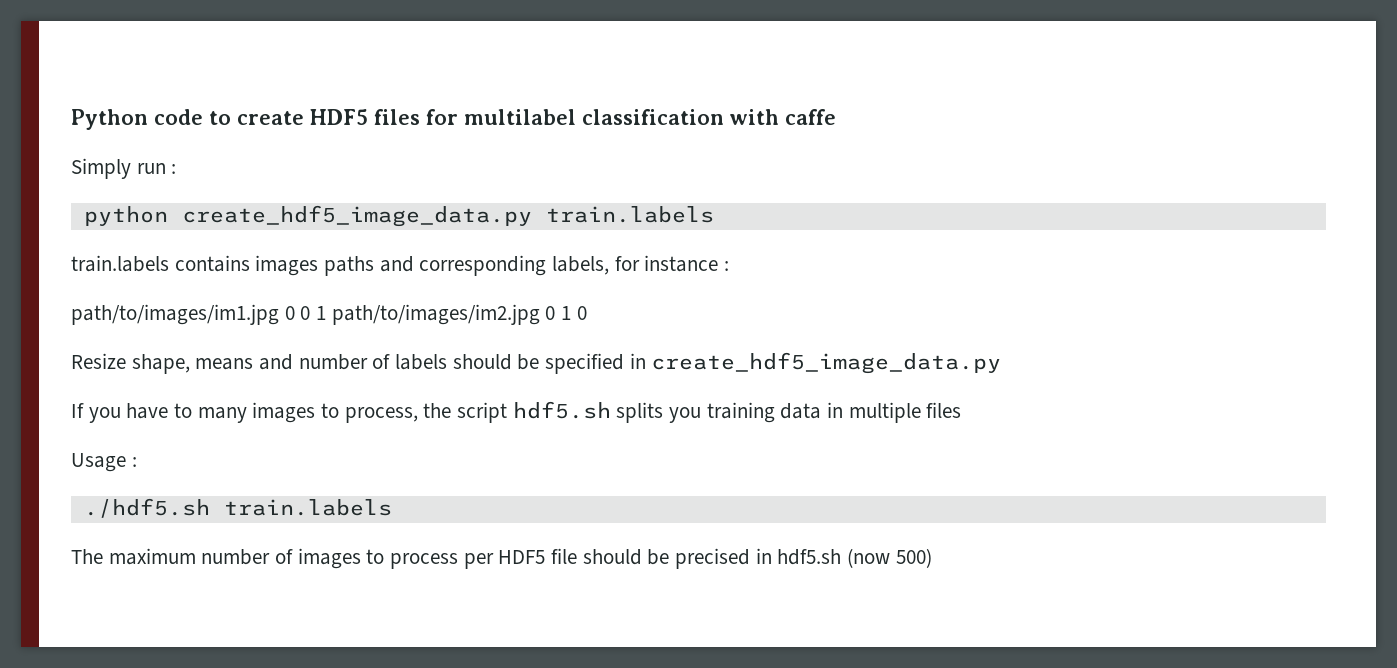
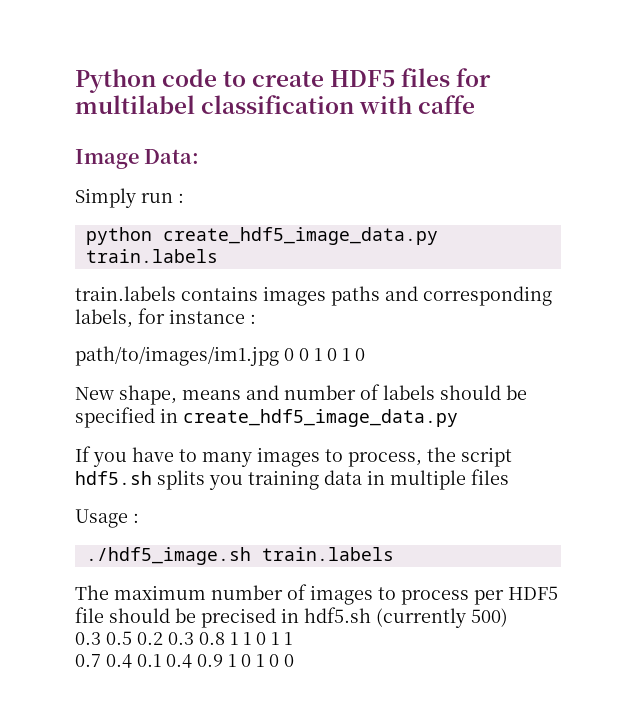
(836, 117) none -> [75,149,200,169] // Image Data:
[331,304,540,325] path/to/images/im2.jpg -> (322, 354) none
[71,353,126,369] Resize -> [75,387,114,400] New
[83,498,210,518] ./hdf5.sh -> [85,547,251,565] ./hdf5_image.sh
[847,548,891,568] (now -> [376,608,466,628] (currently
(932, 558) none -> [75,631,292,645] [75,654,294,668] // 0.3 0.5 0.2 0.3 0.8 1 1 0 1 1 // 0.7 0.4 0.1 0.4 0.9 1 0 1 0 0

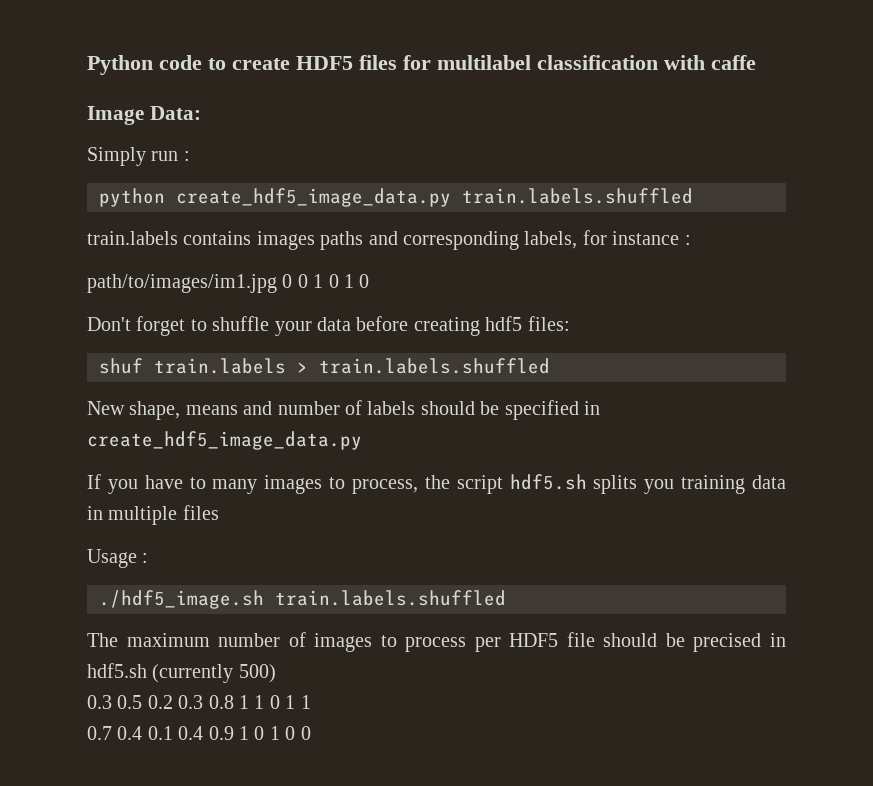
[85,249,218,263] train.labels -> [462,188,693,204] train.labels.shuffled
(365, 354) none -> [87,316,570,336] [99,358,550,374] // Don't forget to shuffle your data before creating hdf5 files: // shuf train.labels > train.labels.shuffled
[261,547,394,561] train.labels -> [275,590,506,606] train.labels.shuffled

